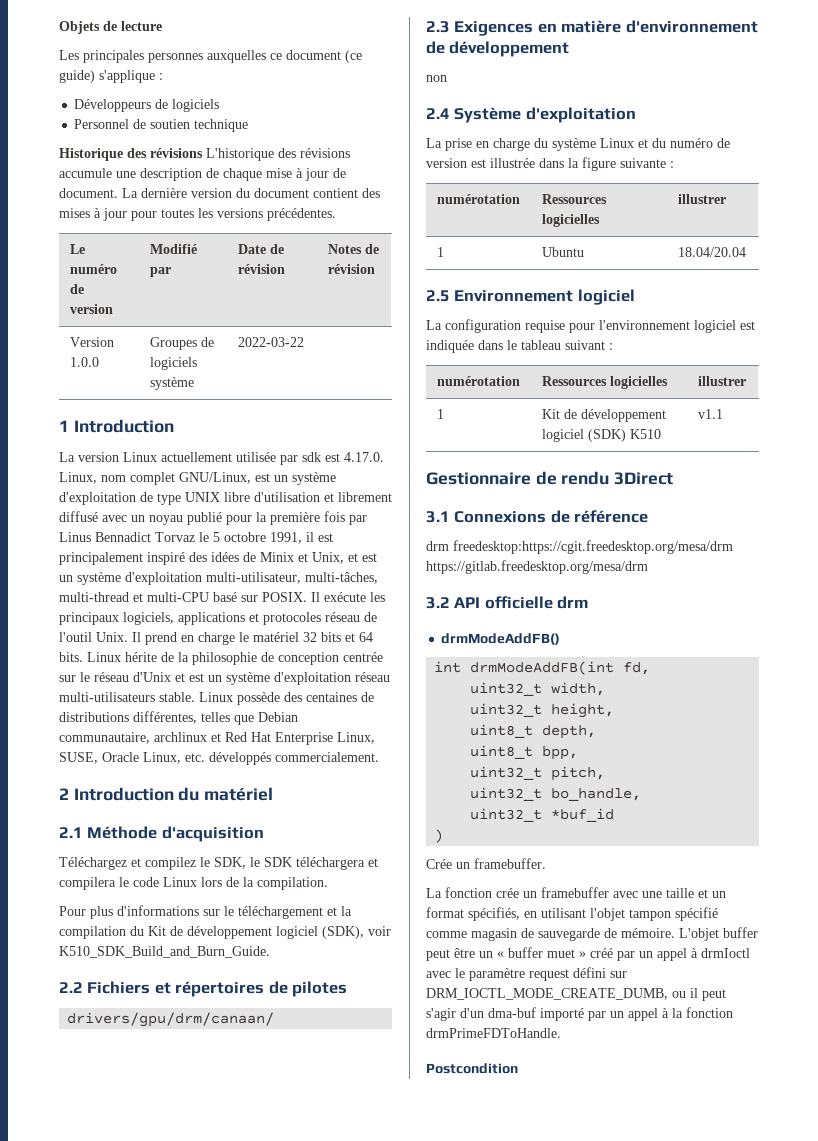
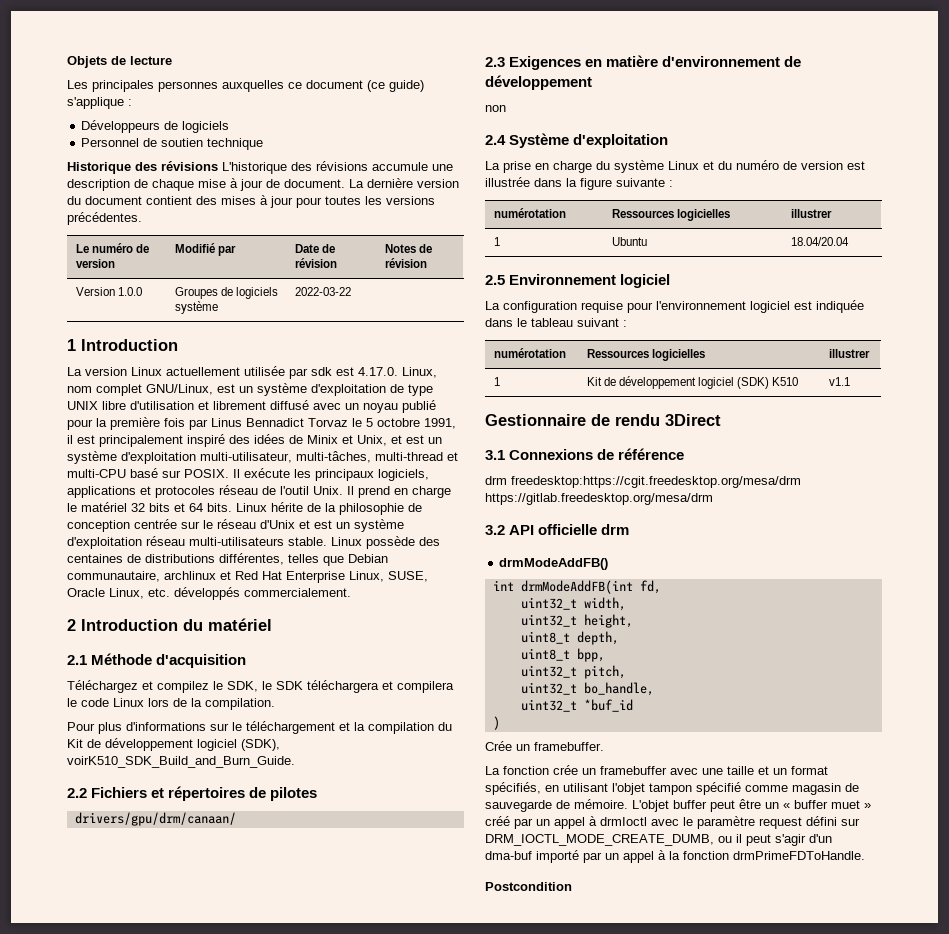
[368,926,391,936] [59,946,270,958] voir K510_SDK_Build_and_Burn_Guide. -> [67,756,295,768] voirK510_SDK_Build_and_Burn_Guide.

